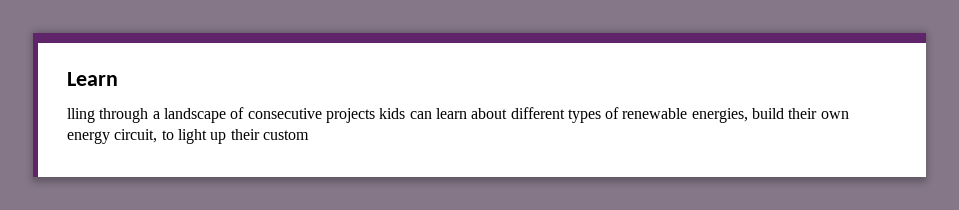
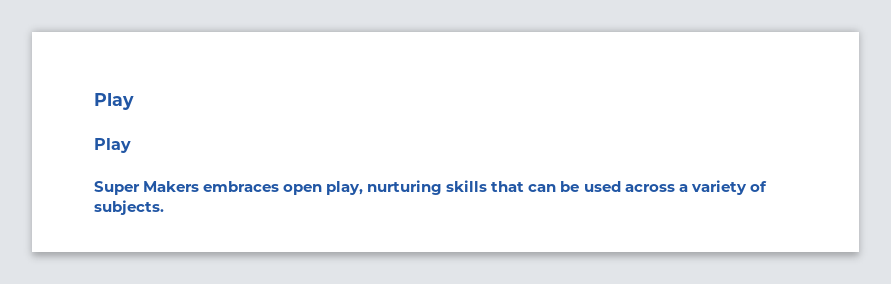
[67,72,118,86] [67,107,849,123] [67,129,309,144] Learn // lling through a landscape of consecutive projects kids can learn about different types of renewable energies, build their own energy circuit, to light up their custom -> [94,93,134,110] [94,138,131,153] [94,180,767,195] [94,200,164,215] Play // Play // Super Makers embraces open play, nurturing skills that can be used across a variety of subjects.

